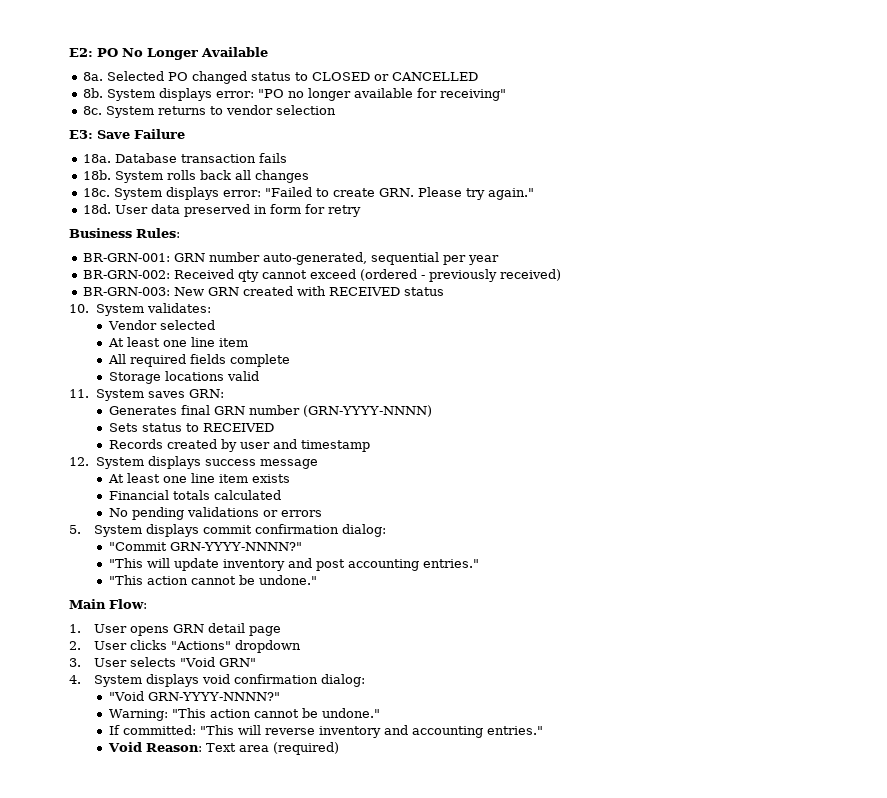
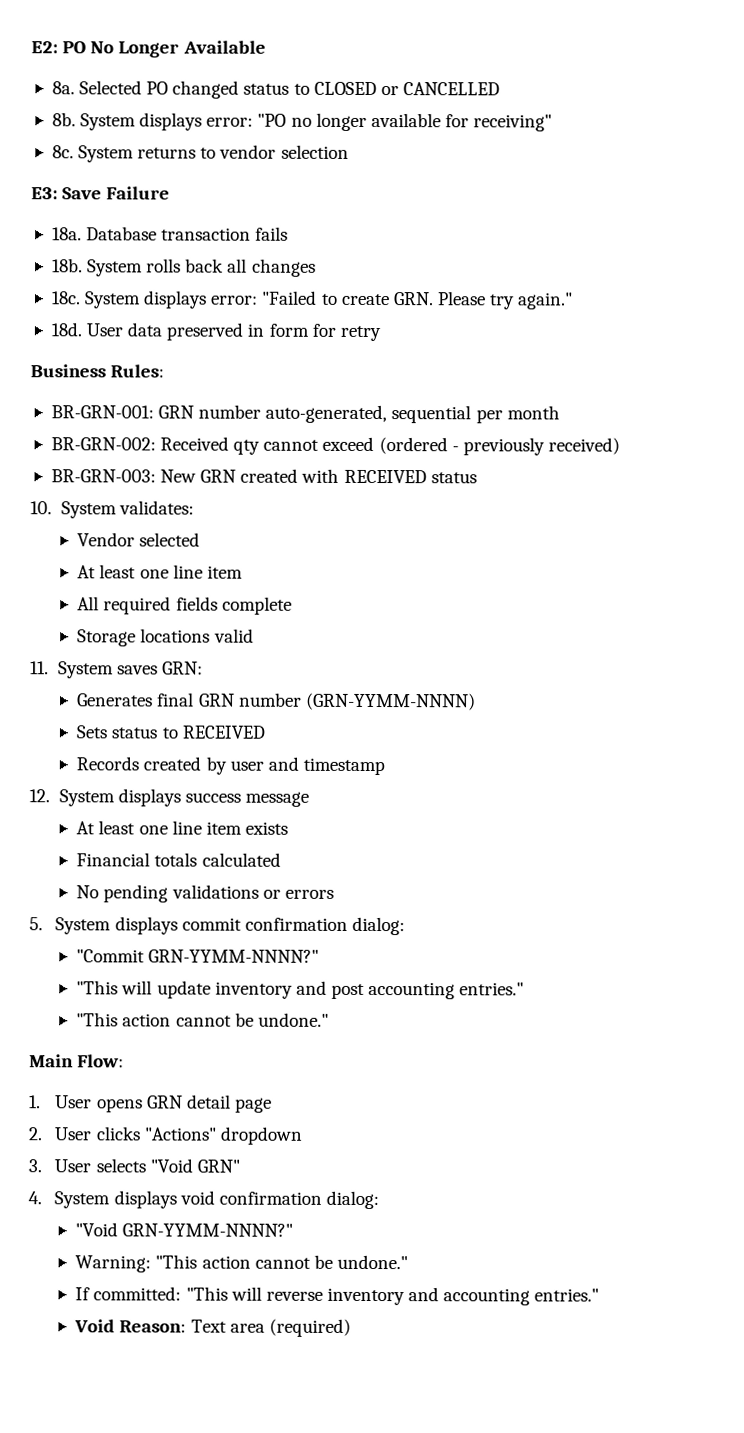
[468,255,500,265] year -> [506,405,560,420] month
[302,405,432,417] (GRN-YYYY-NNNN) -> [305,692,476,711] (GRN-YYMM-NNNN)
[169,542,302,551] GRN-YYYY-NNNN?" -> [148,949,320,963] GRN-YYMM-NNNN?"
[147,692,280,701] GRN-YYYY-NNNN?" -> [122,1223,294,1237] GRN-YYMM-NNNN?"

